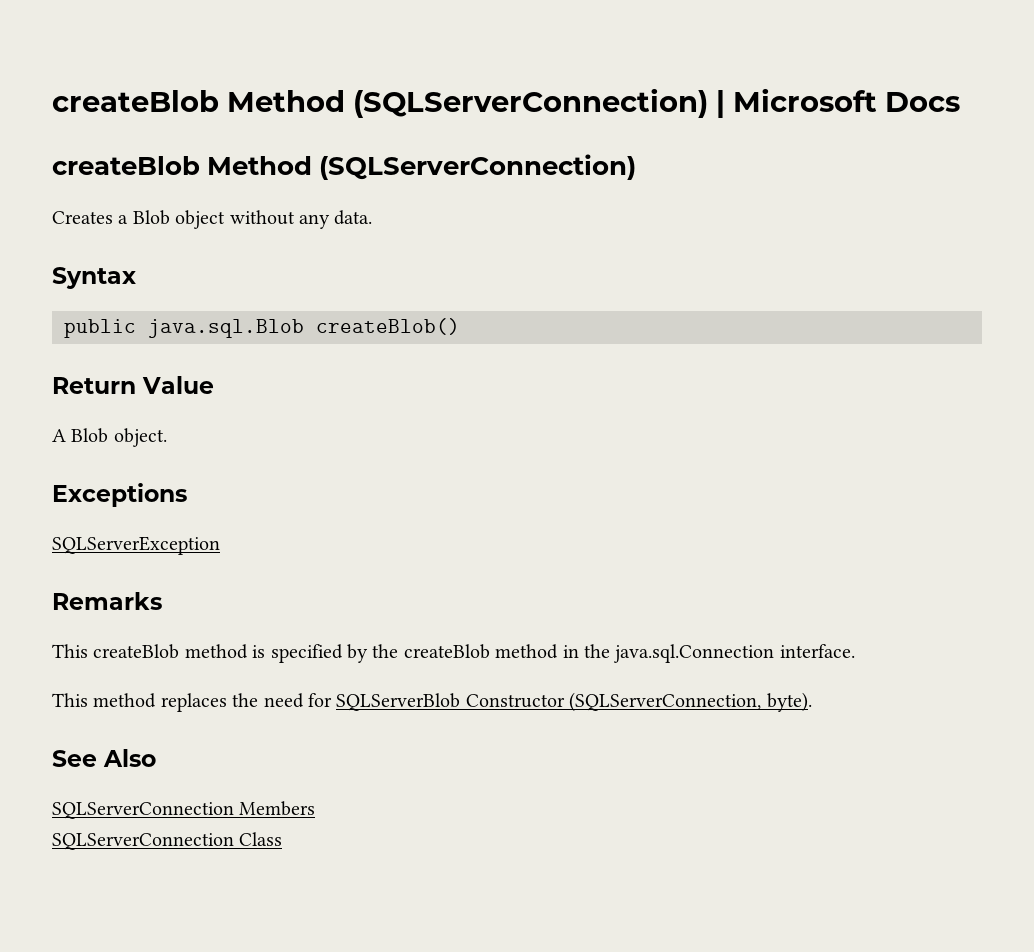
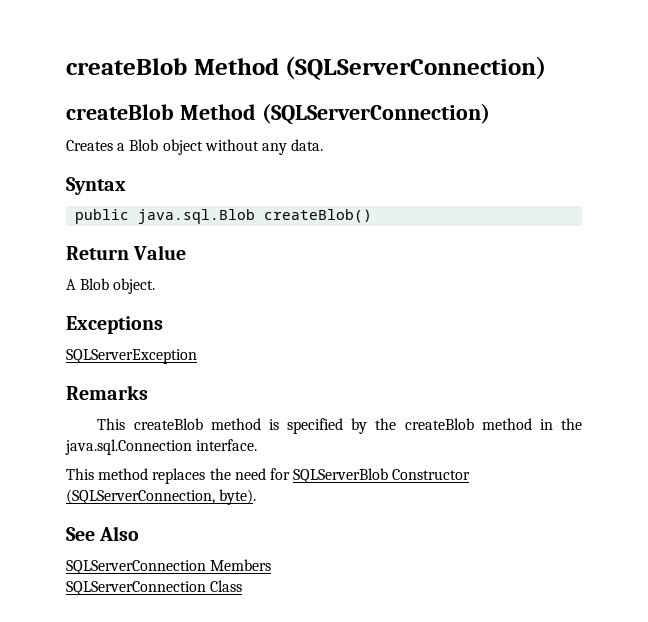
[52,88,960,118] createBlob Method (SQLServerConnection) | Microsoft Docs -> [66,56,547,80] createBlob Method (SQLServerConnection)

